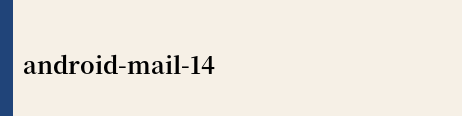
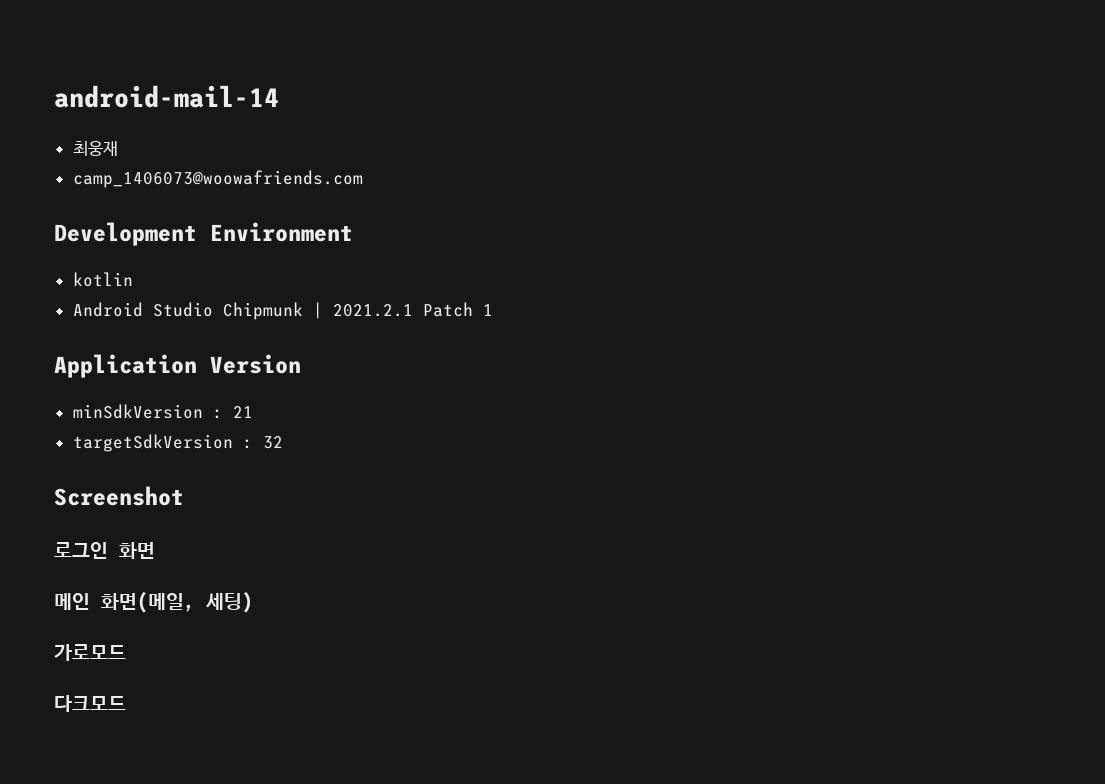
(215, 64) none -> [72,141,118,156] [72,170,363,188] [54,222,353,246] [72,272,133,287] [72,302,493,320] [54,354,301,378] [72,404,253,419] [72,434,283,452] [54,486,184,506] [54,542,155,559] [54,592,253,613] [54,644,126,661] [54,695,126,712] // 최웅재 // camp_1406073@woowafriends.com // Development Environment // kotlin // Android Studio Chipmunk | 2021.2.1 Patch 1 // Application Version // minSdkVersion : 21 // targetSdkVersion : 32 // Screenshot // 로그인 화면 // 메인 화면(메일, 세팅) // 가로모드 // 다크모드

